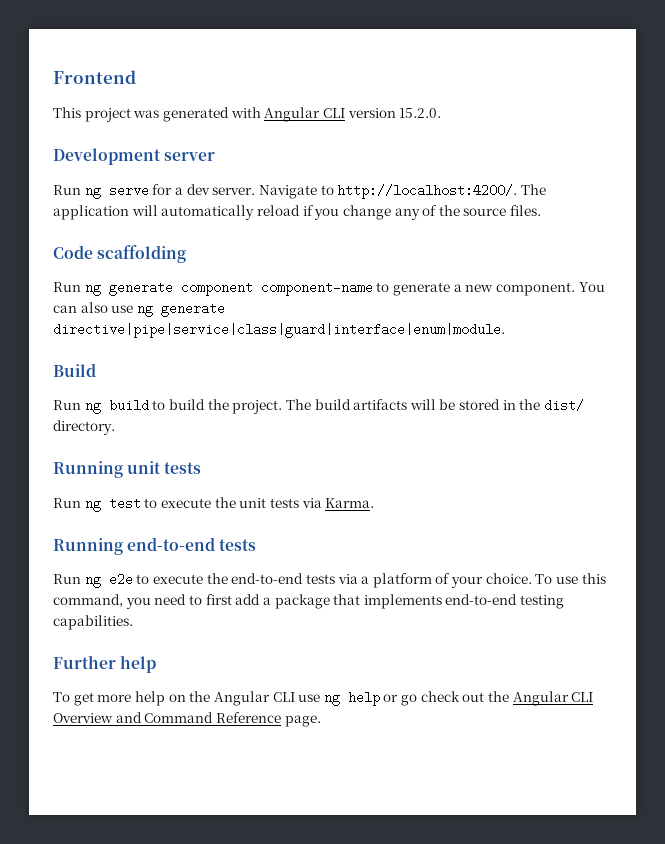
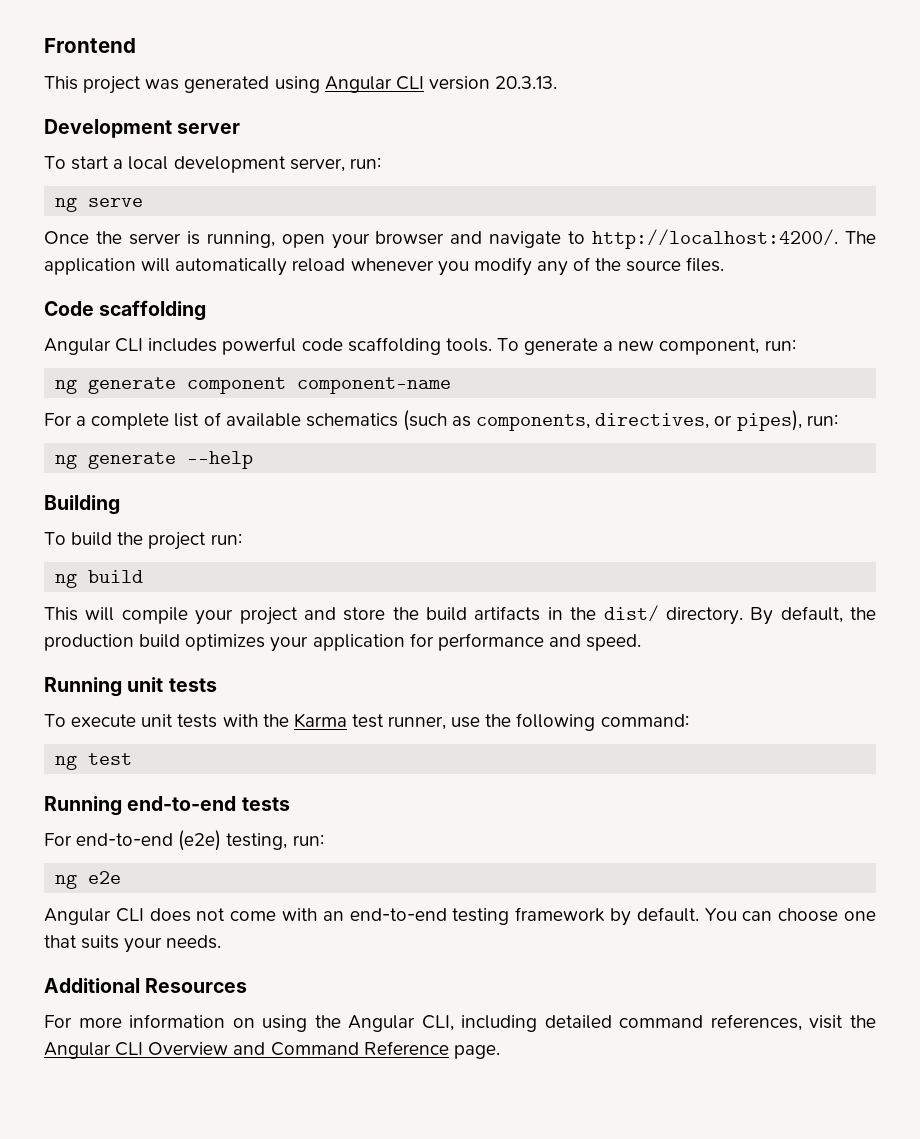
[230,107,261,118] with -> [274,76,320,93] using
[399,108,442,118] 15.2.0. -> [495,76,558,89] 20.3.13.
[53,184,317,199] Run ng serve for a dev server. Navigate -> [44,156,381,173] [55,197,144,212] [44,231,562,249] To start a local development server, run: // ng serve // Once the server is running, open your browser and navigate
[302,205,391,220] if you change -> [350,257,532,276] whenever you modify
[53,281,605,296] [53,302,225,317] [53,323,505,338] [53,363,96,377] [53,399,585,414] [53,420,115,435] [53,461,202,478] [53,497,375,512] [53,537,257,555] [53,573,606,588] [53,594,565,609] [53,615,133,630] [53,655,157,673] [53,691,485,706] Run ng generate component component-name to generate a new component. You can also use ng generate directive|pipe|service|class|guard|interface|enum|module. // Build // Run ng build to build the project. The build artifacts will be stored in the dist/ directory. // Running unit tests // Run ng test to execute the unit tests via Karma. // Running end-to-end tests // Run ng e2e to execute the end-to-end tests via a platform of your choice. To use this command, you need to first add a package that implements end-to-end testing capabilities. // Further help // To get more help on the Angular CLI use ng help or go check out -> [44,337,796,355] [55,377,452,394] [44,410,838,431] [55,451,254,469] [44,495,120,515] [44,532,242,550] [55,570,144,588] [44,605,876,625] [44,633,642,652] [44,677,217,697] [44,713,689,731] [55,753,133,770] [44,796,290,816] [44,830,324,851] [55,871,122,889] [44,907,876,926] [44,935,222,953] [44,978,248,993] [44,1014,844,1032] Angular CLI includes powerful code scaffolding tools. To generate a new component, run: // ng generate component component-name // For a complete list of available schematics (such as components, directives, or pipes), run: // ng generate --help // Building // To build the project run: // ng build // This will compile your project and store the build artifacts in the dist/ directory. By default, the production build optimizes your application for performance and speed. // Running unit tests // To execute unit tests with the Karma test runner, use the following command: // ng test // Running end-to-end tests // For end-to-end (e2e) testing, run: // ng e2e // Angular CLI does not come with an end-to-end testing framework by default. You can choose one that suits your needs. // Additional Resources // For more information on using the Angular CLI, including detailed command references, visit

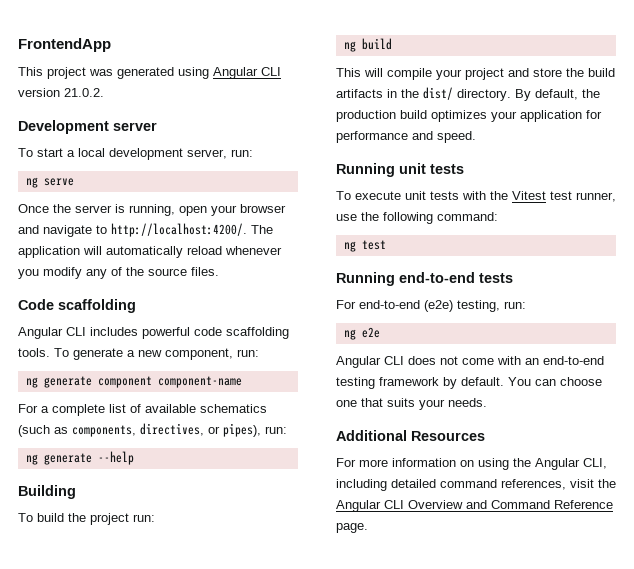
[44,38,136,53] Frontend -> [18,38,111,52] FrontendApp
[495,76,558,89] 20.3.13. -> [64,88,104,97] 21.0.2.
[293,713,347,728] Karma -> [512,191,546,200] Vitest

